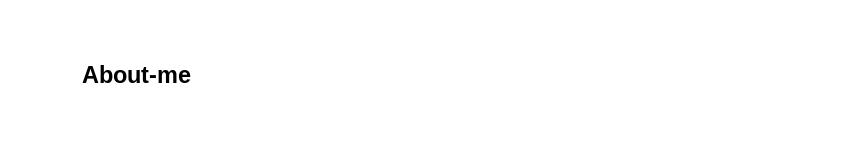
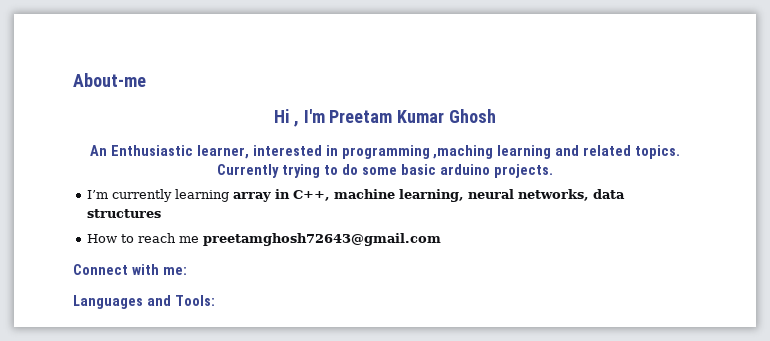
(191, 74) none -> [273,109,497,127] [89,145,681,159] [217,164,553,178] [86,189,625,202] [86,209,161,218] [86,233,441,246] [73,264,187,275] [73,295,215,309] // Hi , I'm Preetam Kumar Ghosh // An Enthusiastic learner, interested in programming ,maching learning and related topics. Currently trying to do some basic arduino projects. // I’m currently learning array in C++, machine learning, neural networks, data structures // How to reach me preetamghosh72643@gmail.com // Connect with me: // Languages and Tools:

